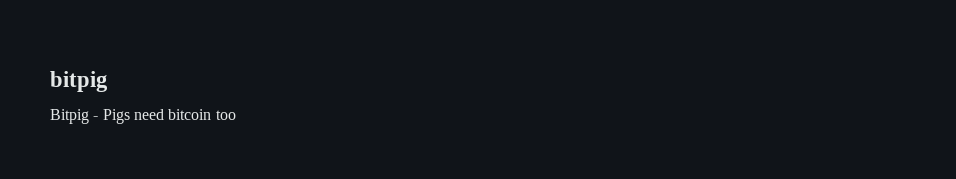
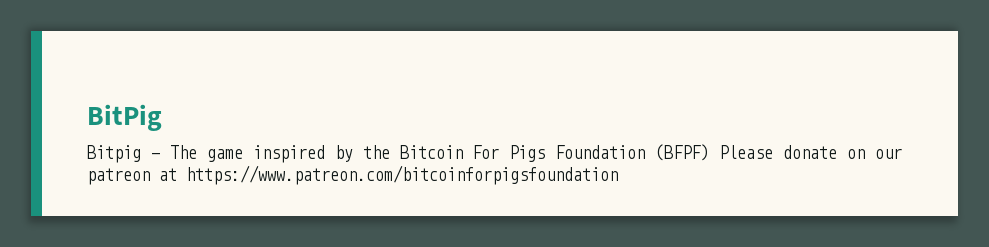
[50,71,108,92] bitpig -> [87,104,162,131] BitPig
[102,109,236,124] Pigs need bitcoin too -> [169,144,902,163] [87,165,618,185] The game inspired by the Bitcoin For Pigs Foundation (BFPF) Please donate on our patreon at https://www.patreon.com/bitcoinforpigsfoundation

